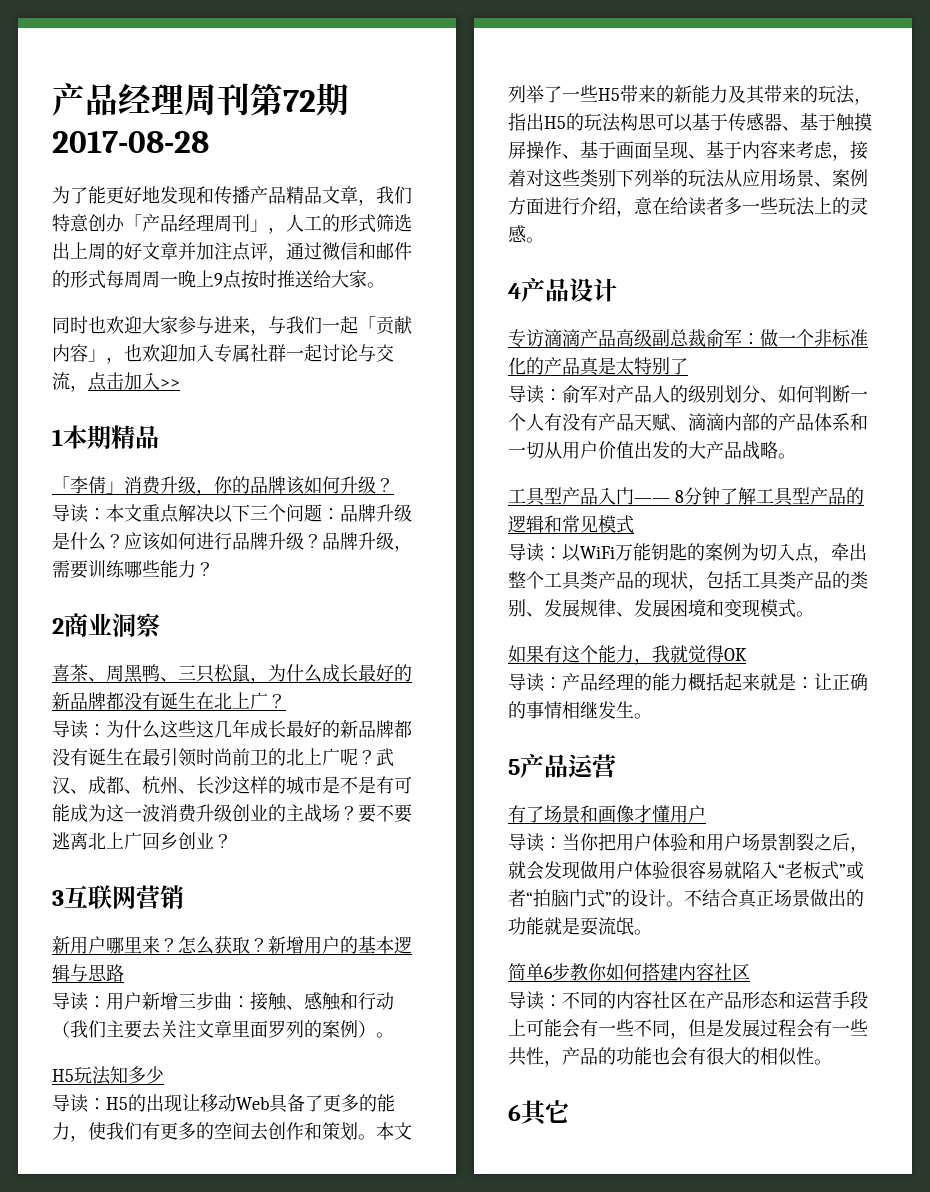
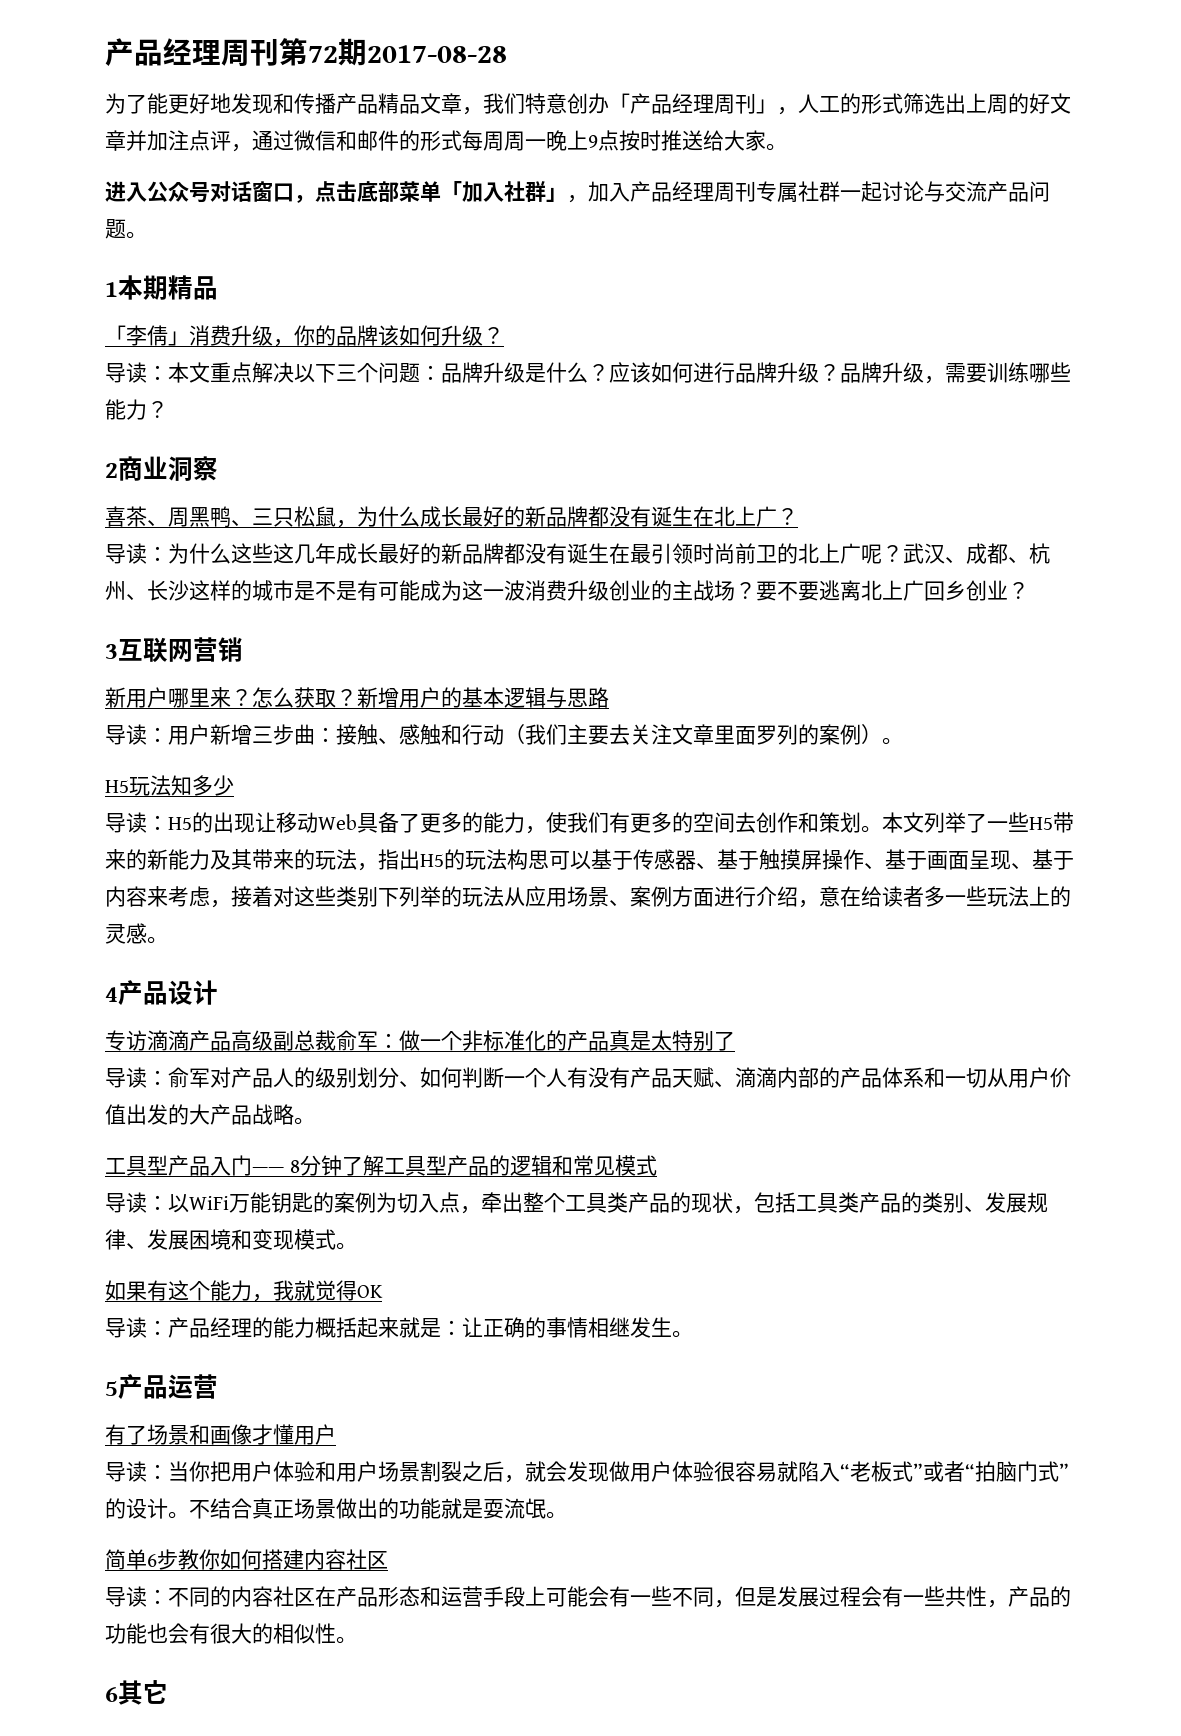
[52,316,412,336] [52,344,214,364] 同时也欢迎大家参与进来，与我们一起「贡献内容」，也欢迎加入 -> [105,181,756,203] 进入公众号对话窗口，点击底部菜单「加入社群」，加入产品经理周刊
[70,372,180,392] ，点击加入>> -> [987,181,1050,202] [105,219,147,239] 产品问题。

